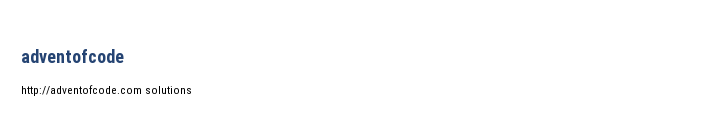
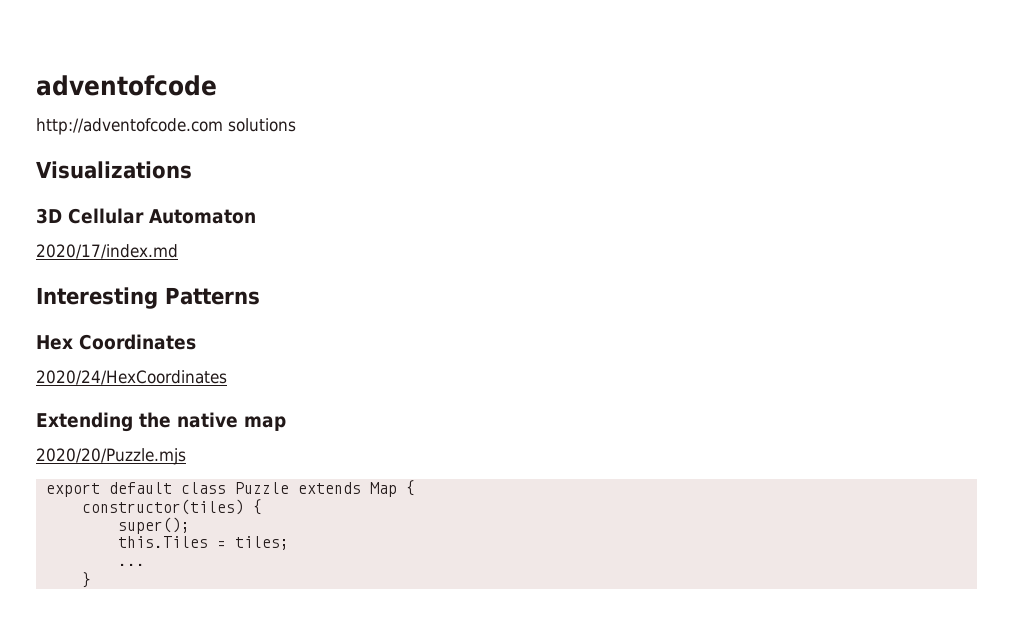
(193, 90) none -> [36,161,192,179] [36,208,256,224] [36,244,178,259] [36,287,260,309] [36,334,196,350] [36,370,227,385] [36,412,286,432] [36,448,186,465] [45,480,415,497] [81,499,262,515] [117,517,190,534] [117,536,289,550] [117,563,145,566] [81,572,91,588] // Visualizations // 3D Cellular Automaton // 2020/17/index.md // Interesting Patterns // Hex Coordinates // 2020/24/HexCoordinates // Extending the native map // 2020/20/Puzzle.mjs // export default class Puzzle extends Map { // constructor(tiles) { // super(); // this.Tiles = tiles; // ... // }

